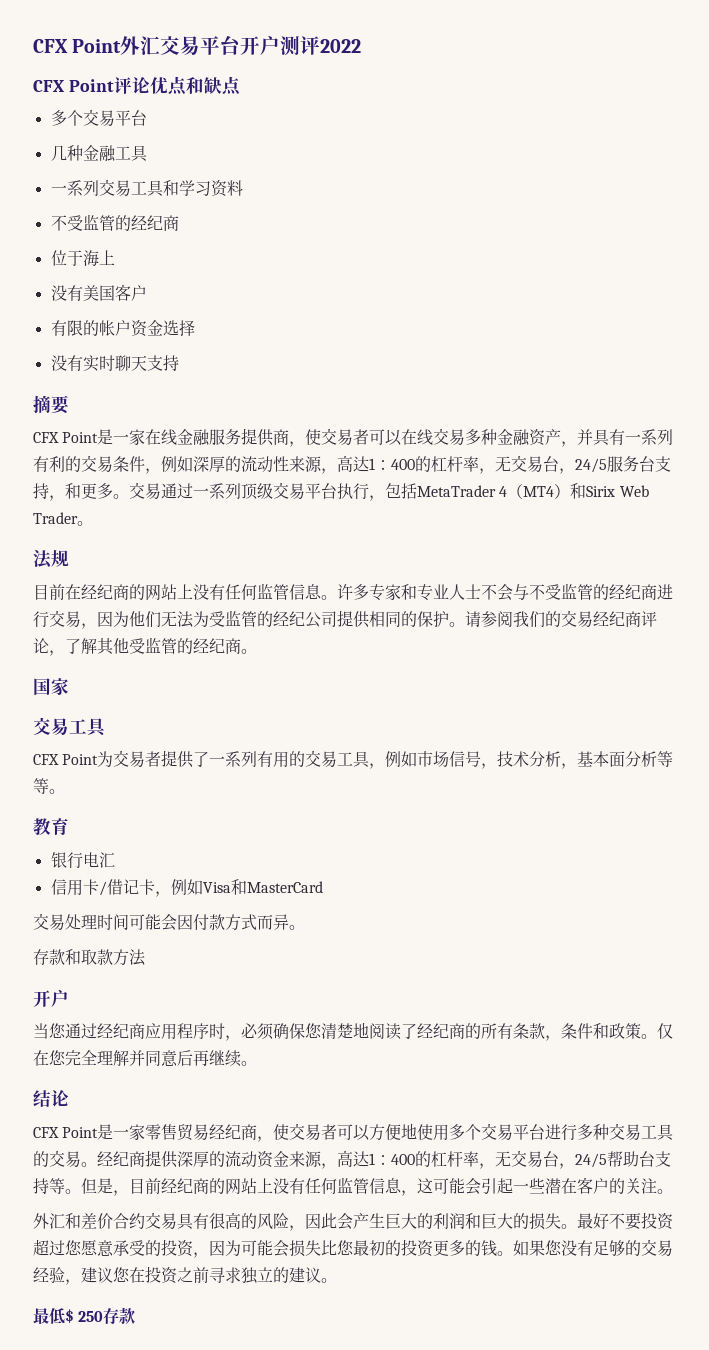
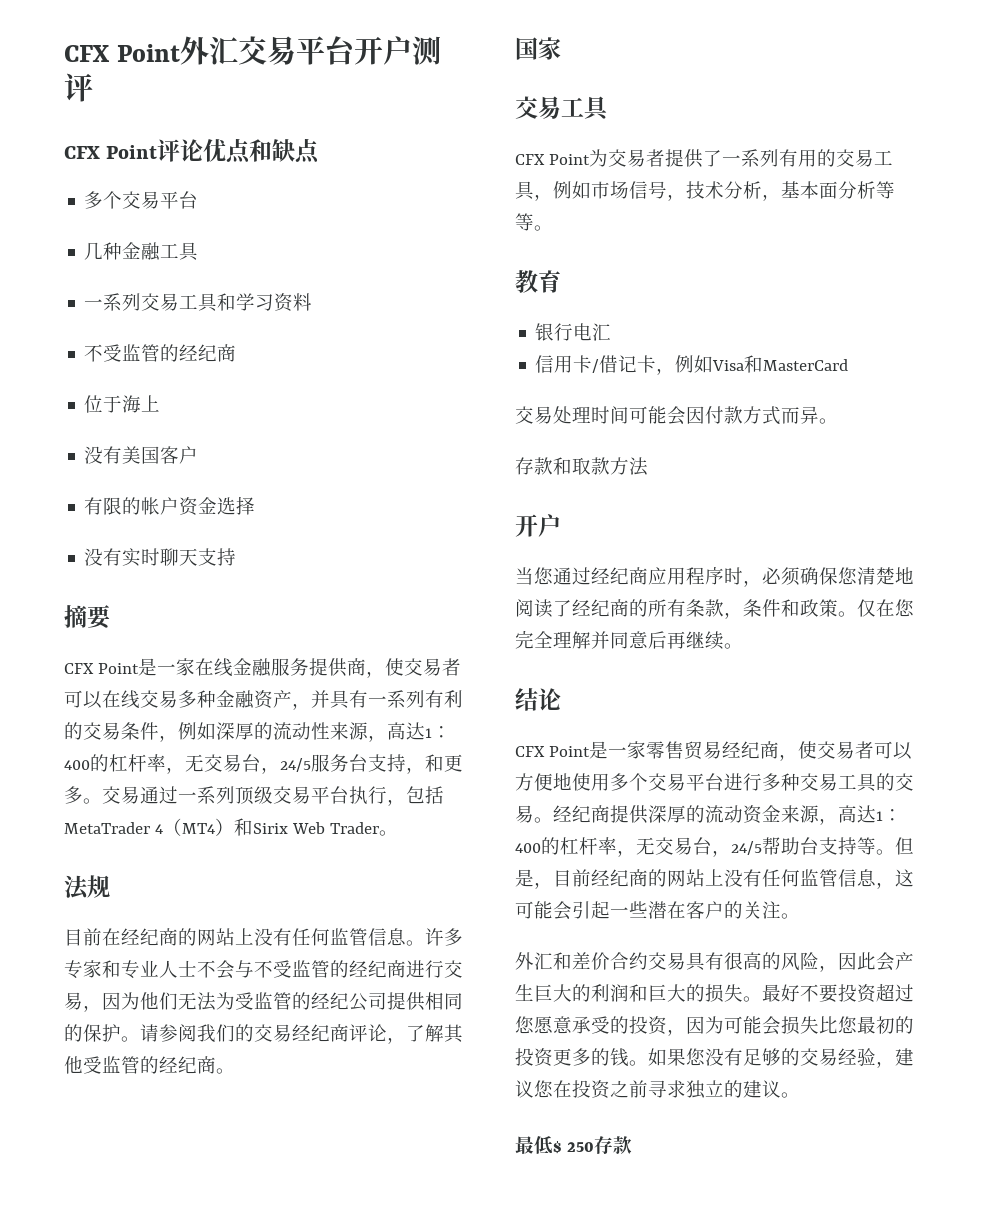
[320,39,362,53] 2022 -> (93, 87) none

